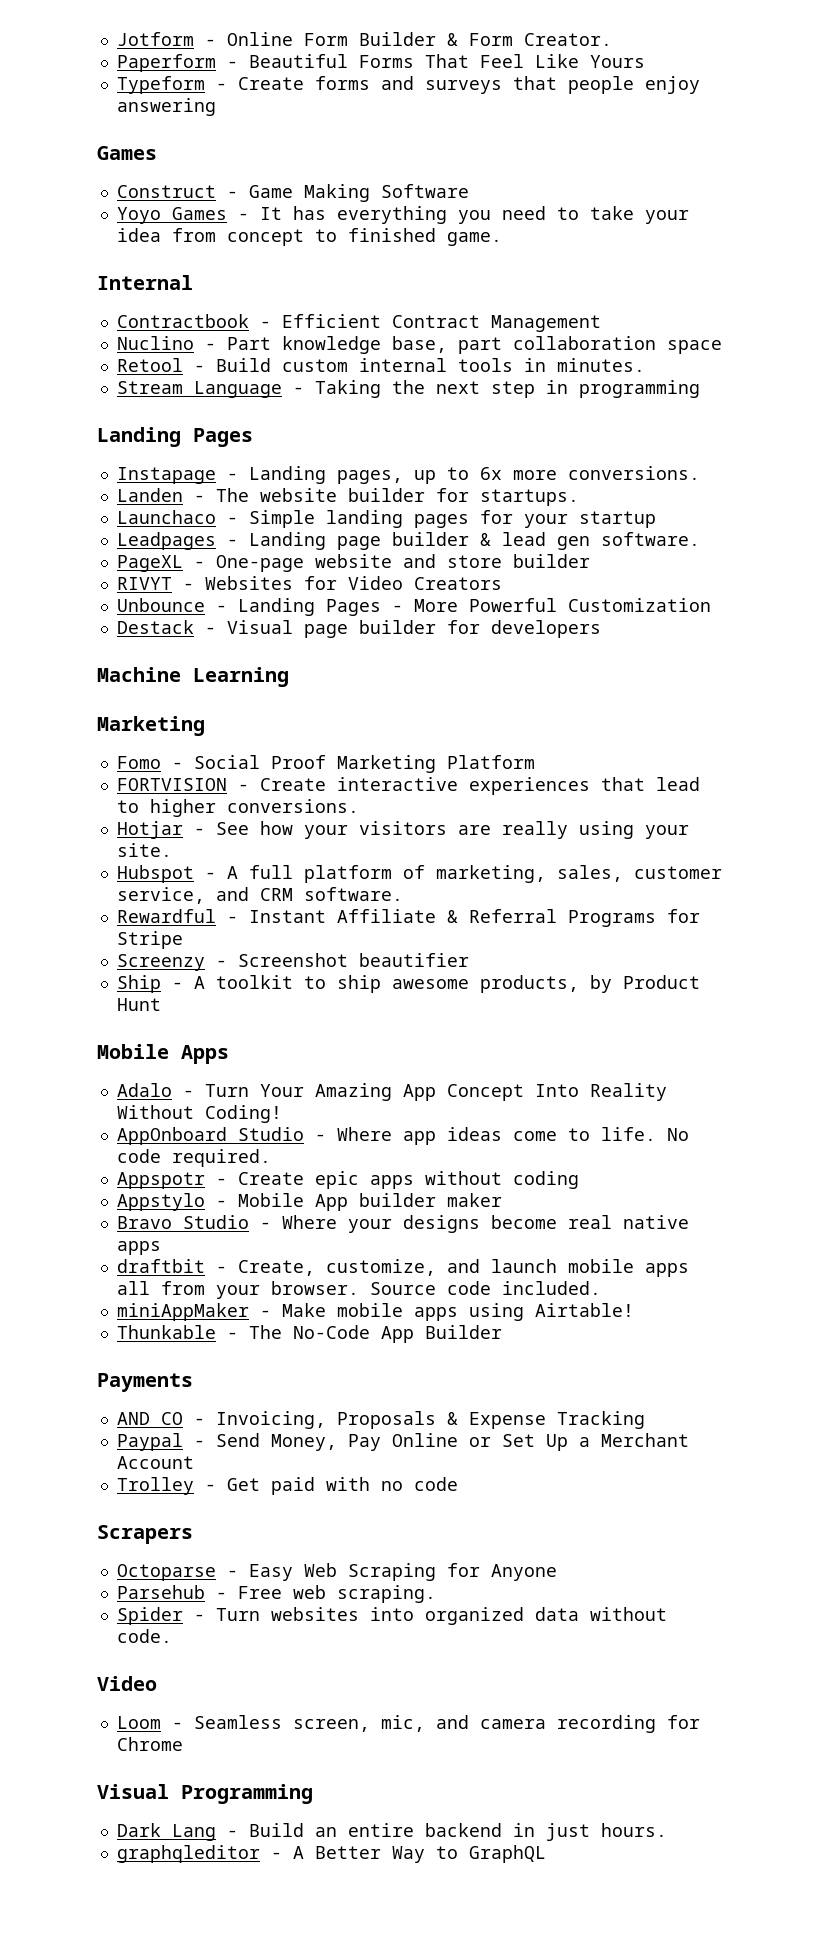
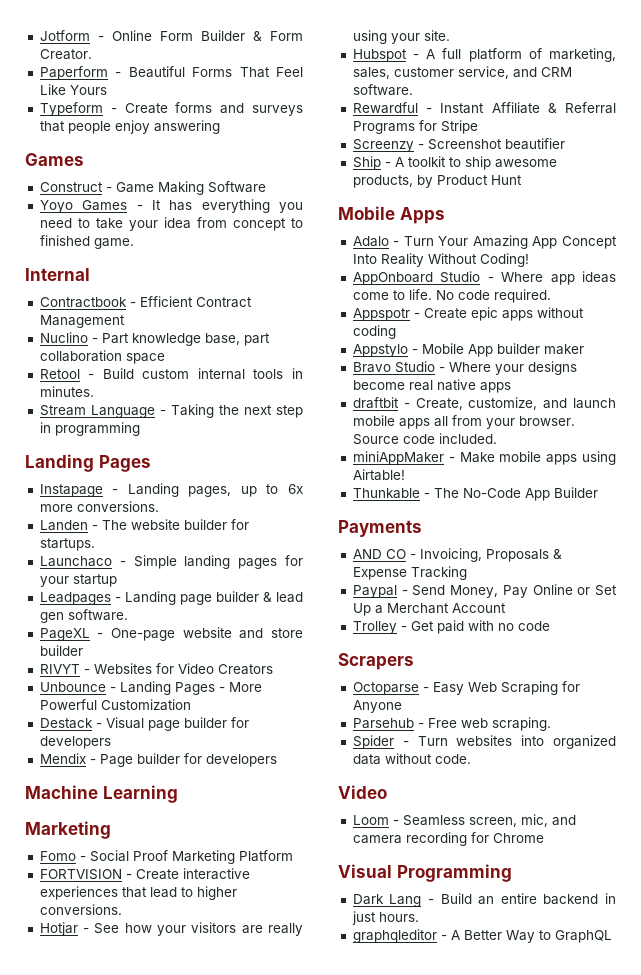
(601, 629) none -> [39,753,277,767] // Mendix - Page builder for developers

